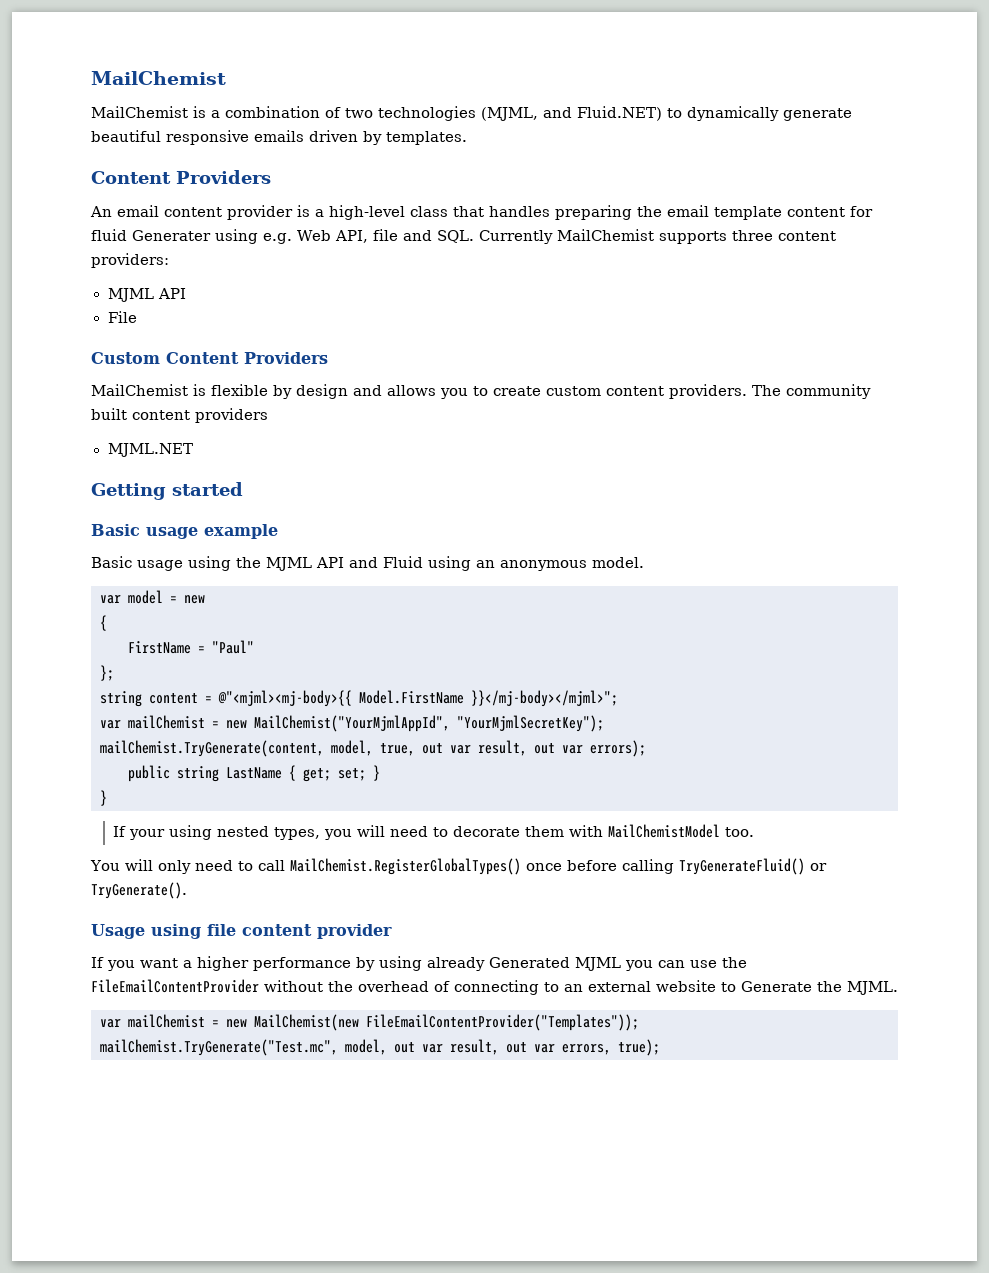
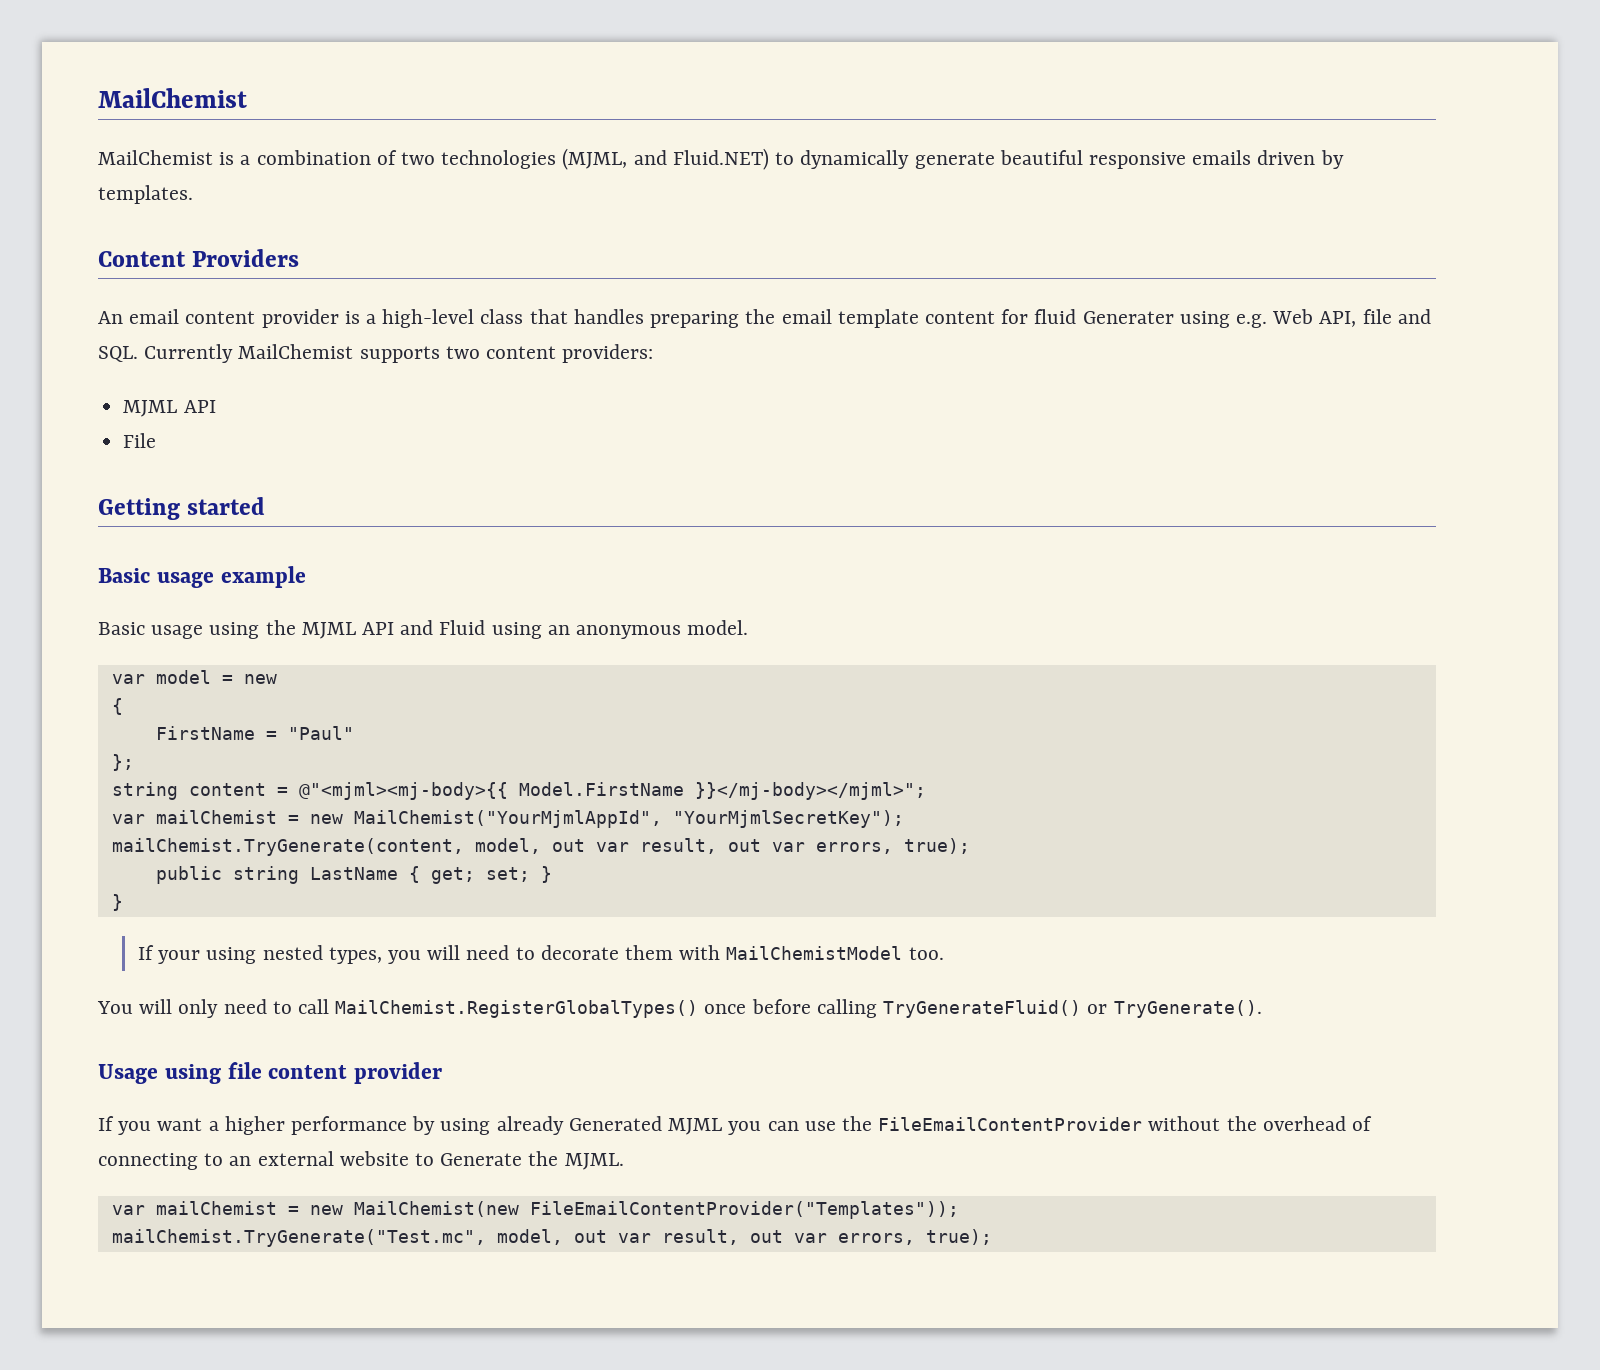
[731,230,773,241] three -> [445,346,480,359] two
[91,352,328,364] [91,384,871,399] [91,408,268,423] [107,443,193,457] // Custom Content Providers // MailChemist is flexible by design and allows you to create custom content providers. The community built content providers // MJML.NET -> (157, 440) none
[380,740,646,757] true, out var result, out var errors); -> [551,838,970,854] out var result, out var errors, true);

